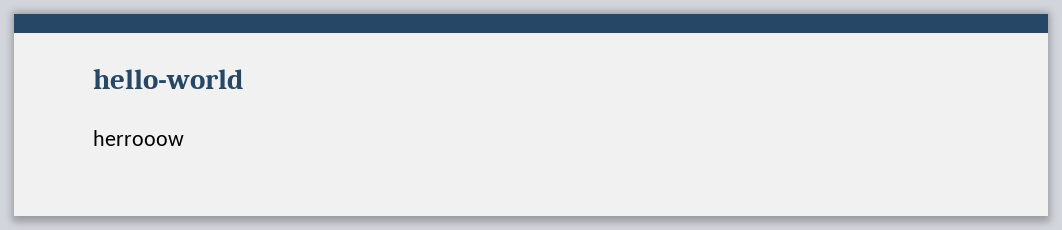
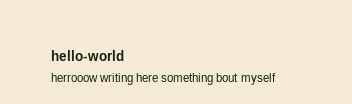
(184, 138) none -> [99,73,276,85] writing here something bout myself

